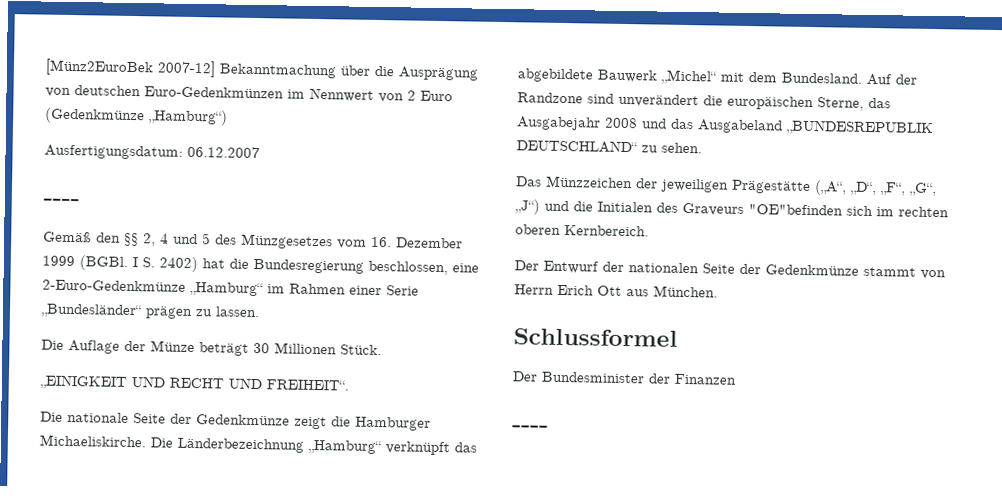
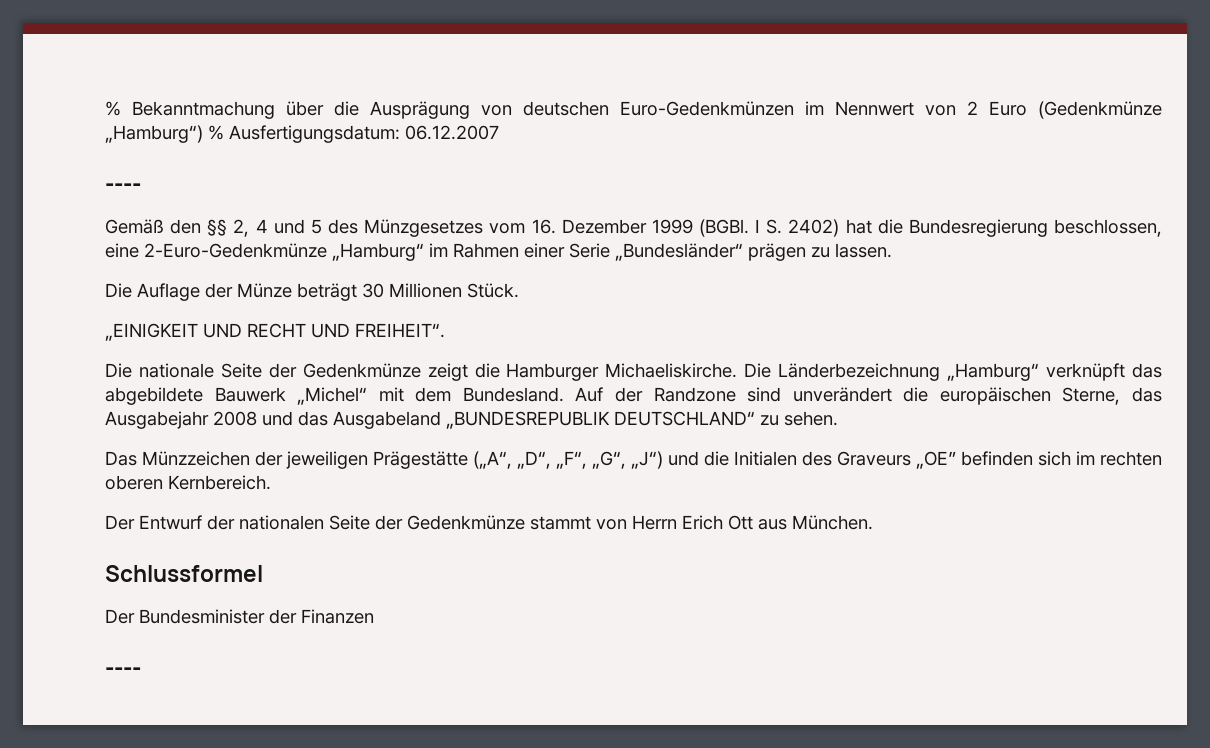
[45,58,216,78] [Münz2EuroBek 2007-12] -> [105,101,121,116] %
(228, 117) // -> [208,125,224,140] %
[748,204,843,216] "OE"befinden -> [916,451,1033,469] „OE” befinden

